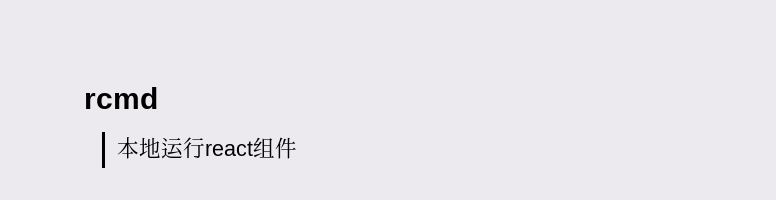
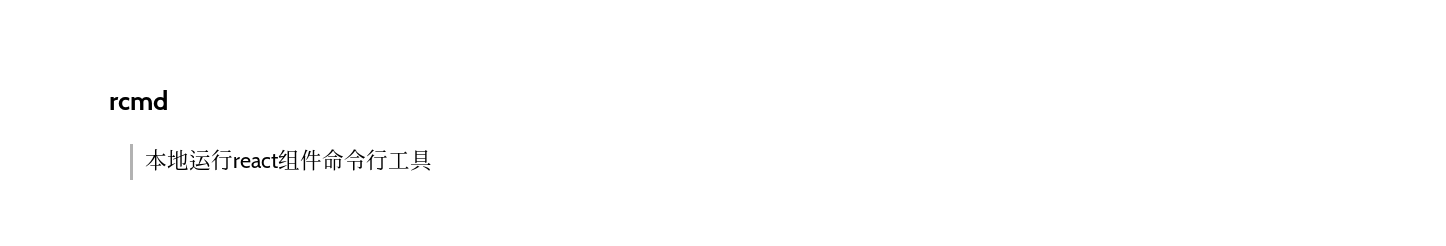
(298, 148) none -> [321,149,433,172] 命令行工具

